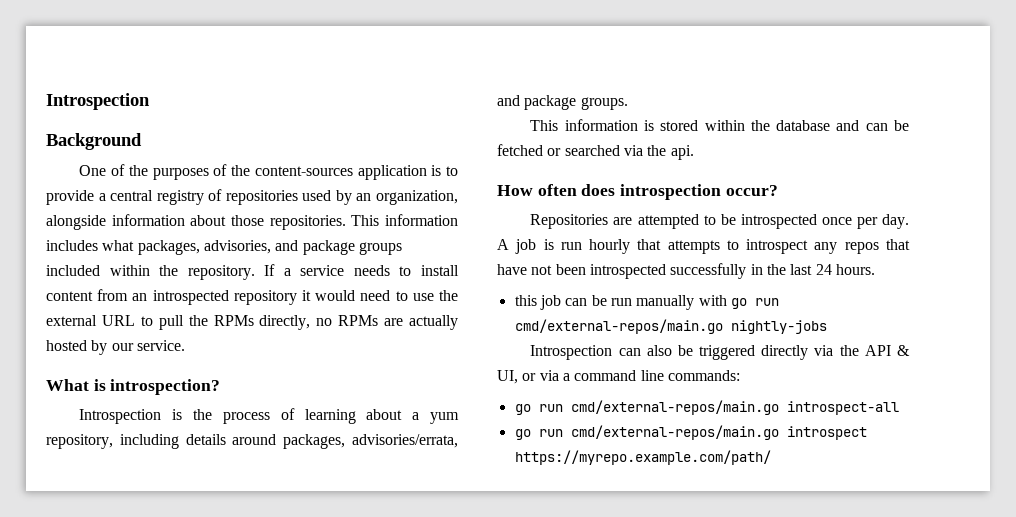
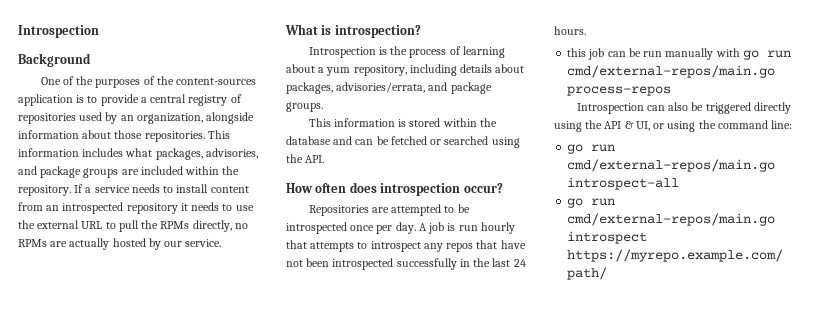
(402, 248) none -> [121,169,139,175] are
[315,290,391,301] would need -> [191,202,220,211] needs
[232,434,277,445] around -> [495,64,525,73] about
[623,145,694,160] via the api. -> [491,137,520,148] [286,154,325,163] using the API.
[730,320,827,334] nightly-jobs -> [567,86,672,96] process-repos
[814,345,834,356] via -> [554,121,582,132] using
[539,370,740,381] via a command line commands: -> [667,120,793,132] using the command line:

